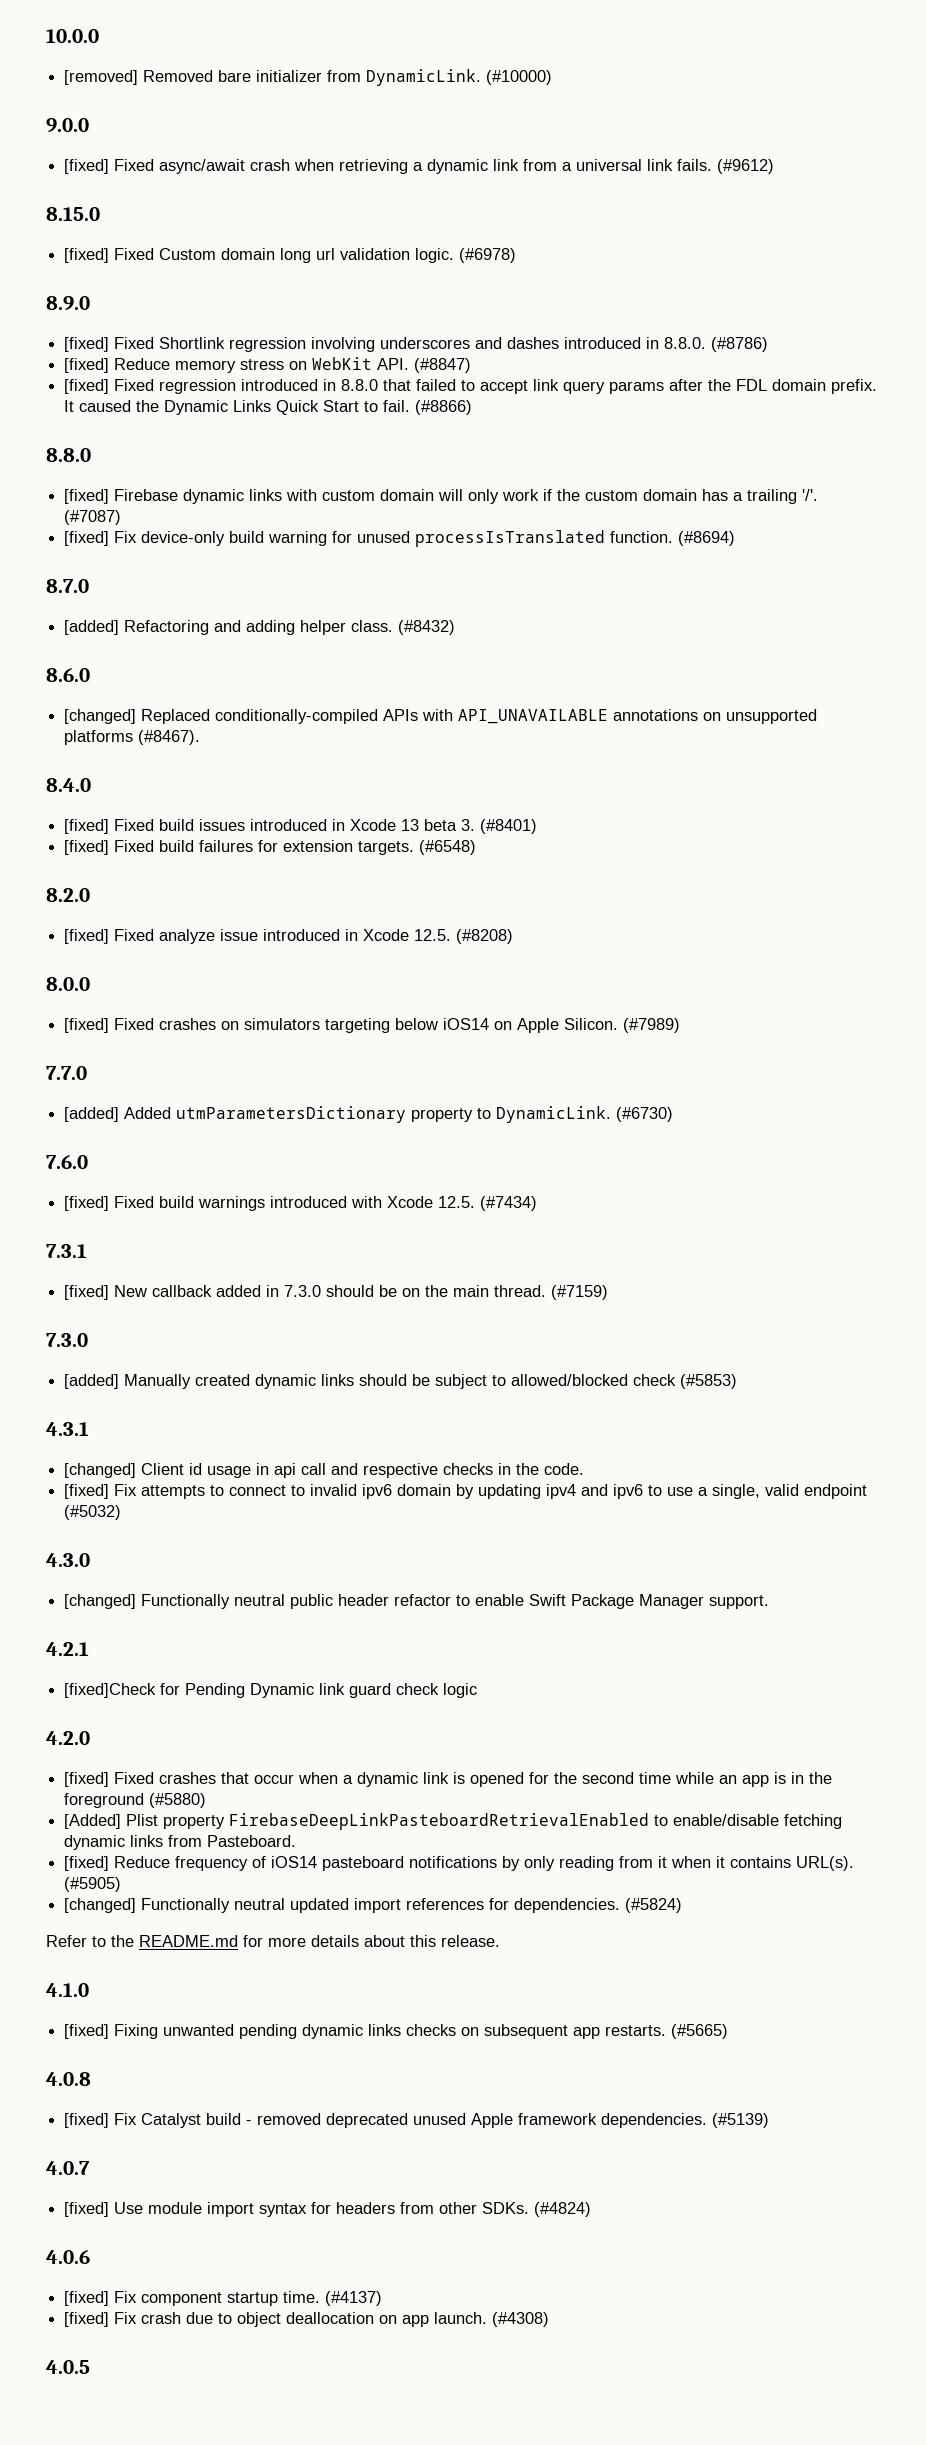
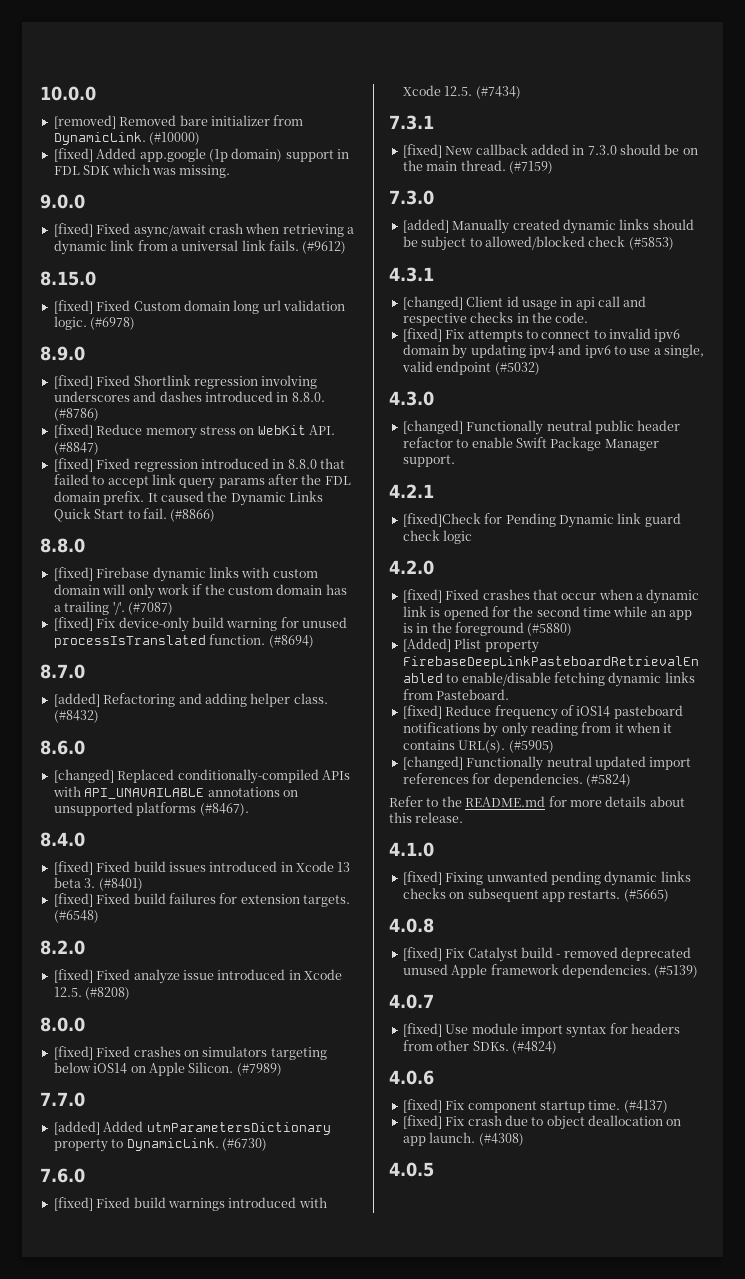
(553, 77) none -> [53,148,349,162] [53,164,231,178] // [fixed] Added app.google (1p domain) support in FDL SDK which was missing.

